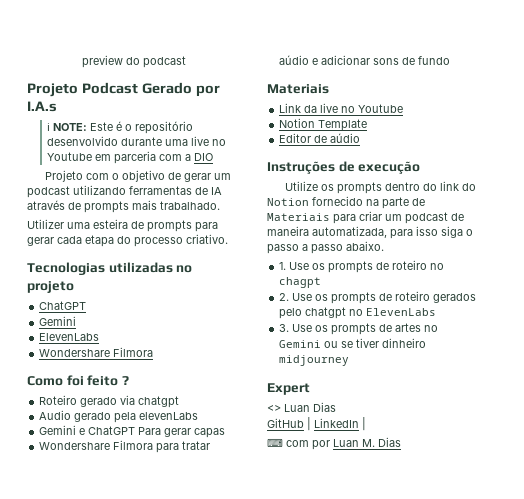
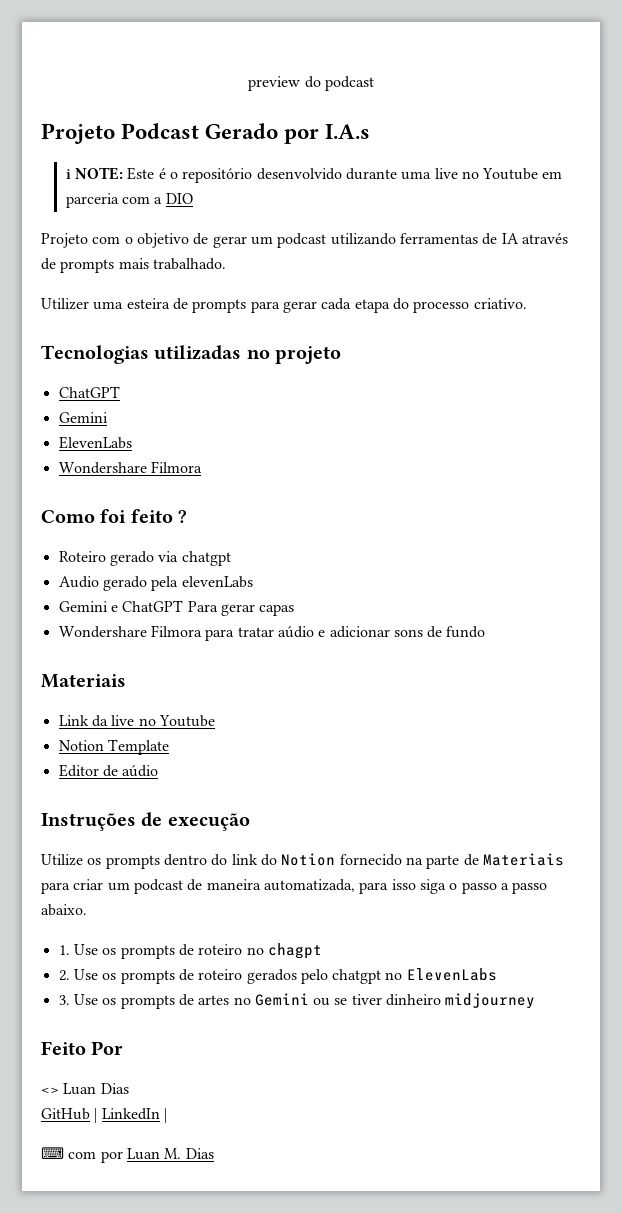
[267,383,310,395] Expert -> [41,1041,124,1055] Feito Por

